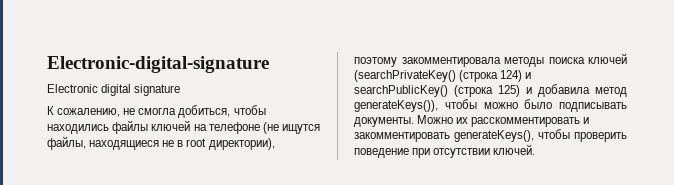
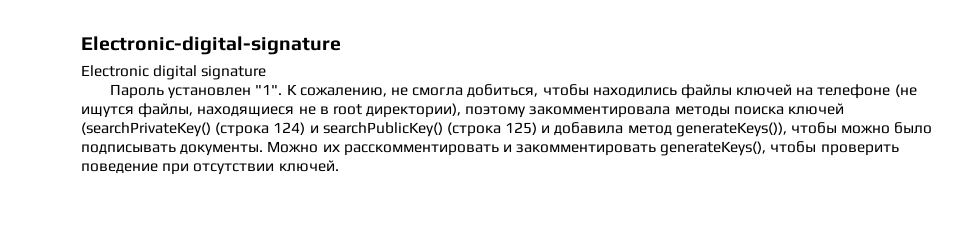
(181, 90) none -> [110,84,283,99] Пароль установлен "1".

